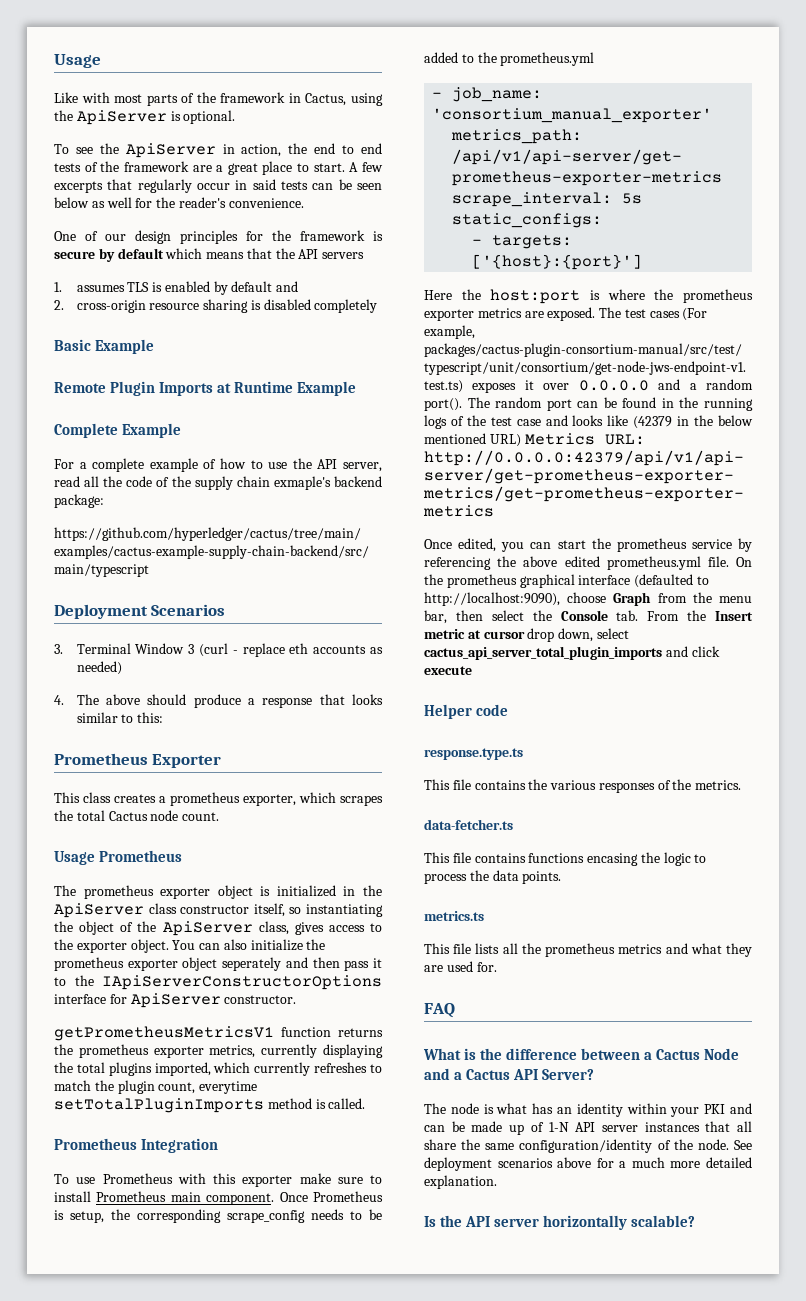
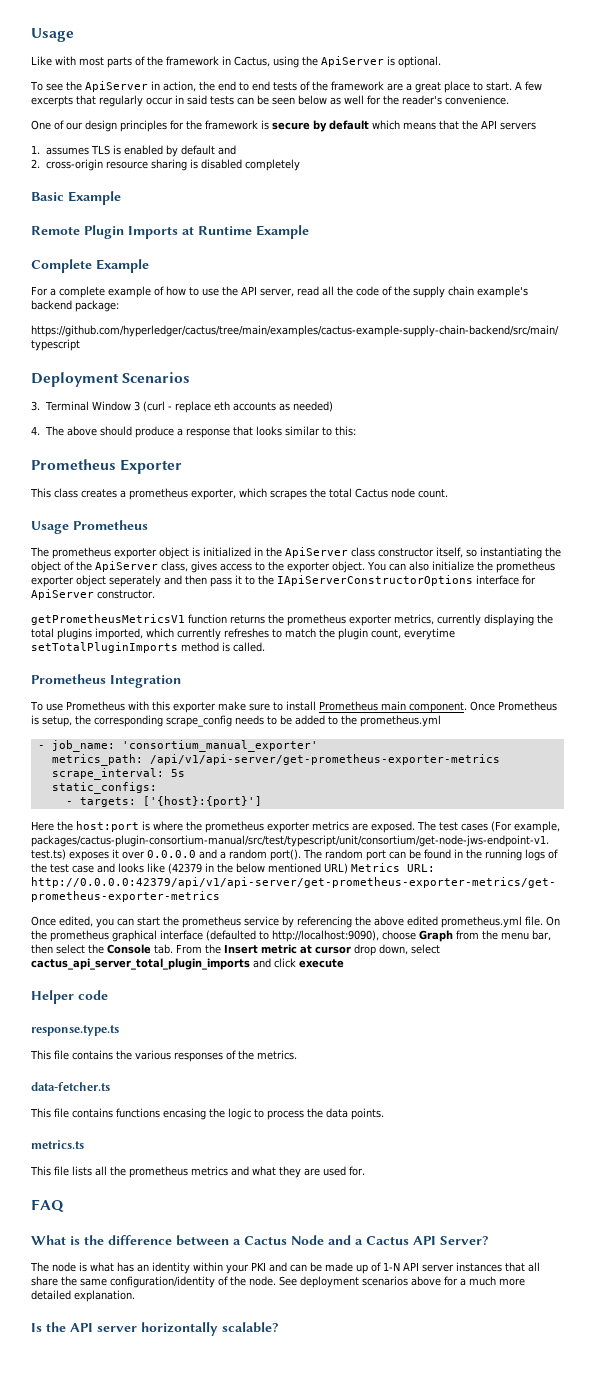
[273,476,331,490] exmaple's -> [477,286,528,298] example's

